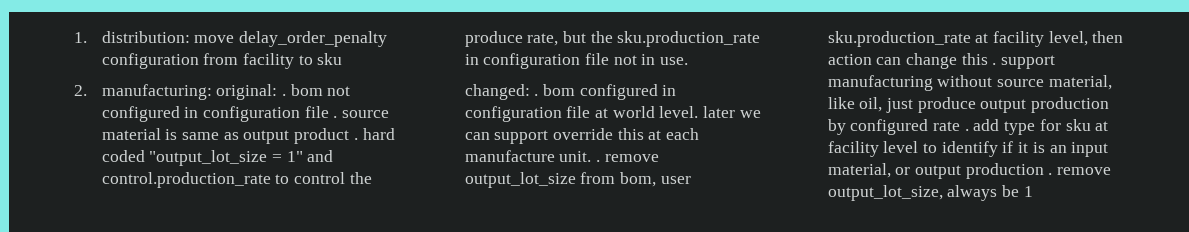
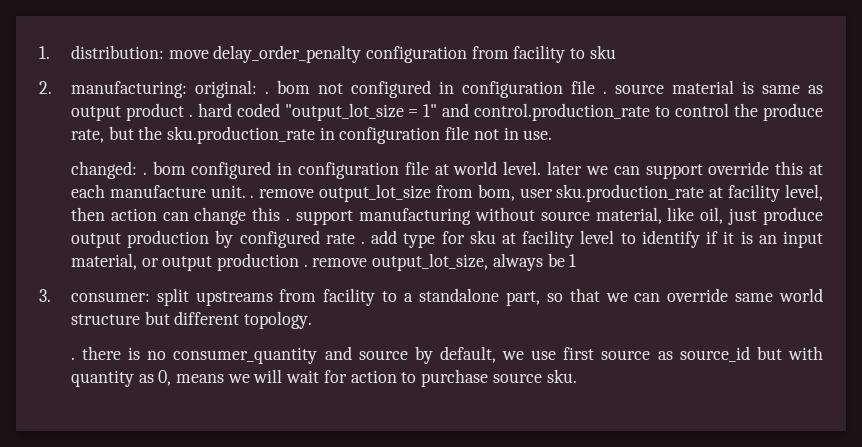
(1033, 191) none -> [39,288,823,306] [70,311,313,329] [70,346,823,364] [70,369,577,387] // 3. consumer: split upstreams from facility to a standalone part, so that we can override same world structure but different topology. // . there is no consumer_quantity and source by default, we use first source as source_id but with quantity as 0, means we will wait for action to purchase source sku.

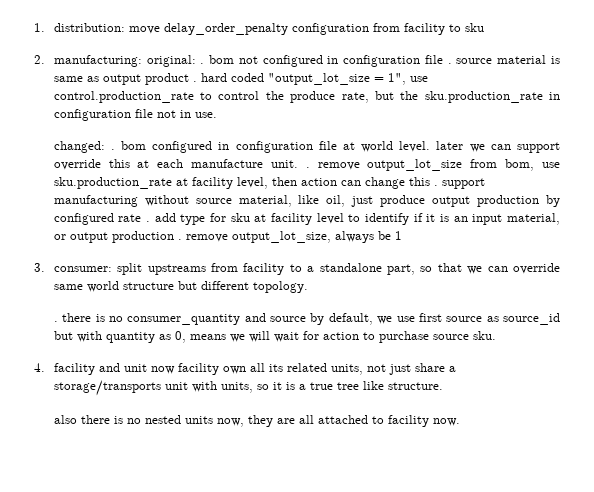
[423,103,470,117] 1" and -> [387,73,428,85] 1", use
[519,188,553,198] user -> [542,162,560,168] use
(577, 376) none -> [34,363,456,375] [53,380,443,396] [53,415,460,427] // 4. facility and unit now facility own all its related units, not just share a storage/transports unit with units, so it is a true tree like structure. // also there is no nested units now, they are all attached to facility now.

